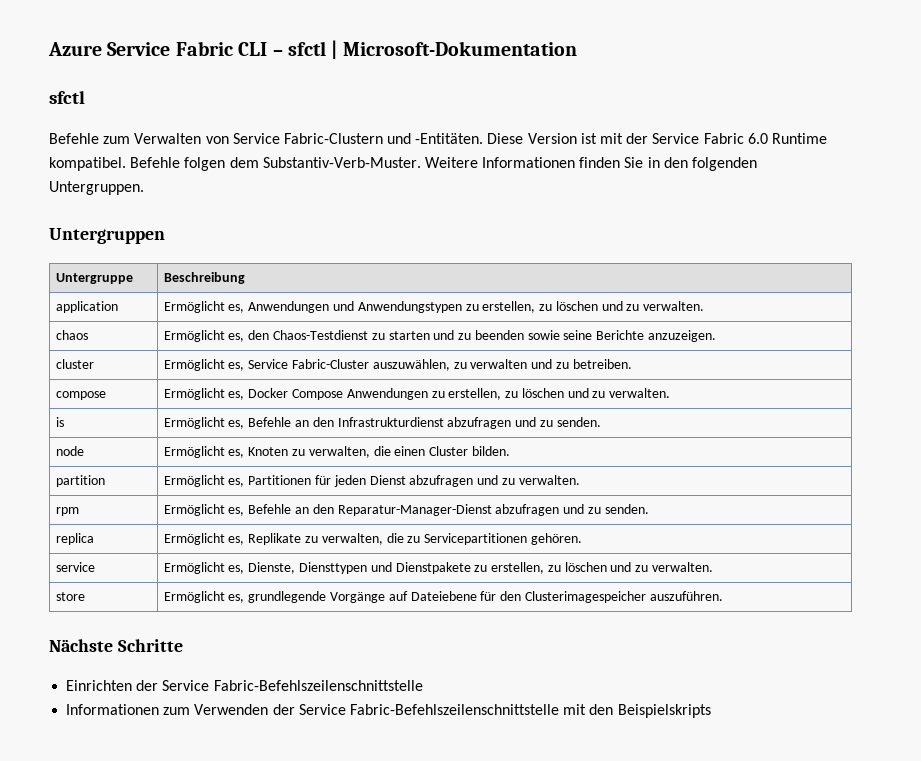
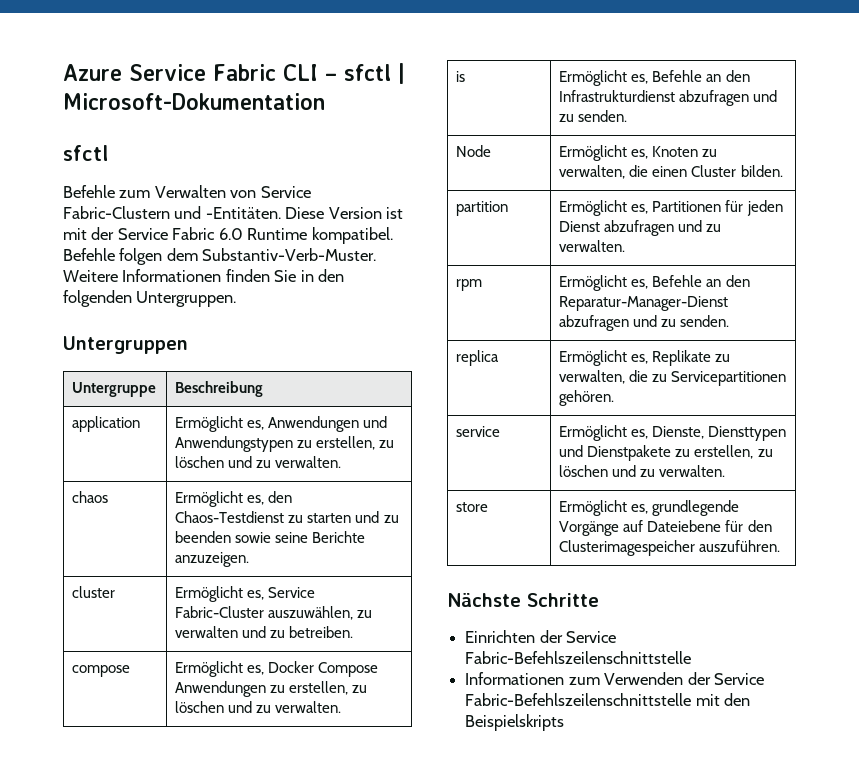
[55,446,84,456] node -> [456,145,492,157] Node

